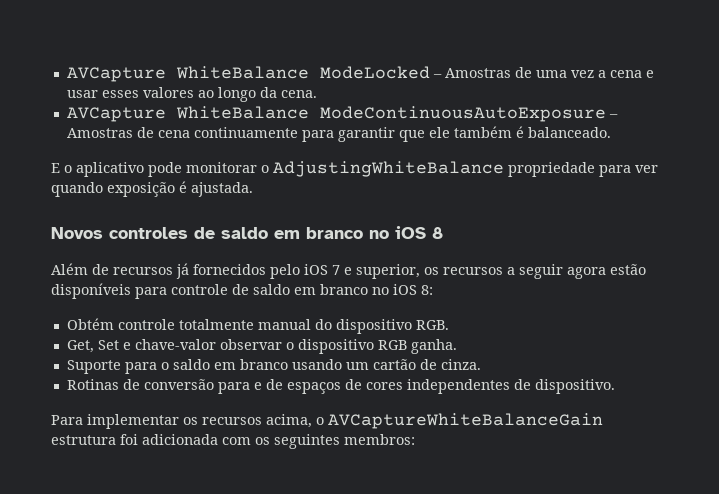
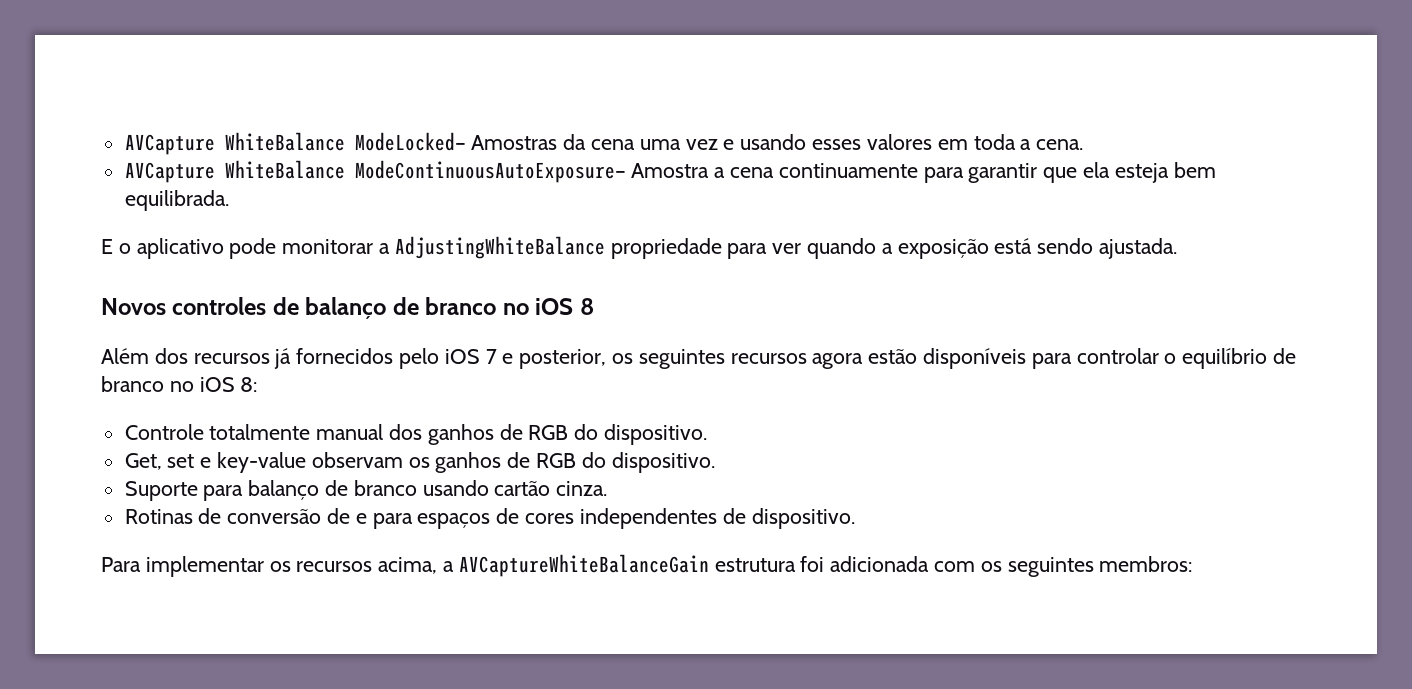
[66,66,654,82] [66,87,277,102] AVCapture WhiteBalance ModeLocked – Amostras de uma vez a cena e usar esses valores ao longo da -> [124,132,1032,155] AVCapture WhiteBalance ModeLocked– Amostras da cena uma vez e usando esses valores em toda a
[319,106,618,122] [66,127,154,138] ModeContinuousAutoExposure – Amostras de -> [354,160,726,183] ModeContinuousAutoExposure– Amostra a
[428,126,611,138] ele também é balanceado. -> [1083,162,1216,183] [124,190,229,211] ela esteja bem equilibrada.
[261,165,269,173] o -> [379,243,391,254] a
[107,181,187,197] exposição é -> [881,238,1094,259] a exposição está sendo
[221,227,300,239] saldo em -> [305,297,419,319] balanço de
[92,264,109,275] de -> [154,348,188,364] dos
[356,264,646,279] [51,283,433,299] [66,318,449,334] [66,339,457,354] [66,359,437,374] superior, os recursos a seguir agora estão disponíveis para controle de saldo em branco no iOS 8: // Obtém controle totalmente manual do dispositivo RGB. // Get, Set e chave-valor observar o dispositivo RGB ganha. // Suporte para o saldo em branco usando um cartão de -> [519,348,1297,369] [101,376,258,392] [124,424,708,445] [124,452,715,473] [124,480,551,501] posterior, os seguintes recursos agora estão disponíveis para controlar o equilíbrio de branco no iOS 8: // Controle totalmente manual dos ganhos de RGB do dispositivo. // Get, set e key-value observam os ganhos de RGB do dispositivo. // Suporte para balanço de branco usando cartão
[217,379,283,394] para e de -> [327,508,413,529] de e para
[316,417,324,425] o -> [443,561,455,572] a

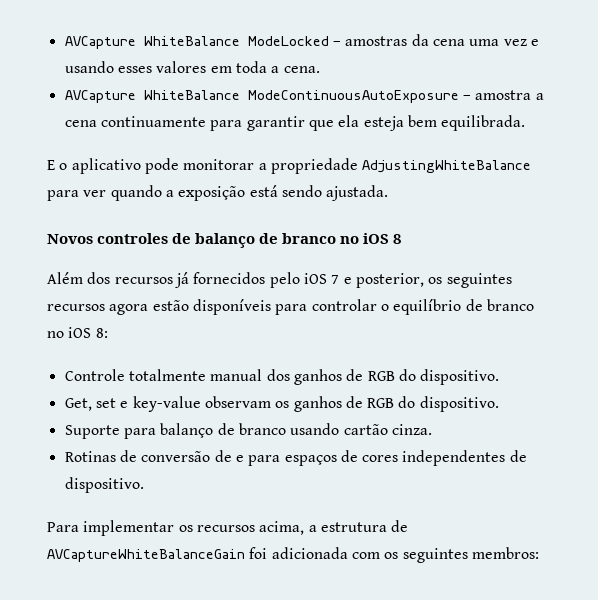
[124,132,558,155] AVCapture WhiteBalance ModeLocked– Amostras -> [64,36,408,49] AVCapture WhiteBalance ModeLocked – amostras
[354,160,710,183] ModeContinuousAutoExposure– Amostra -> [247,90,532,103] ModeContinuousAutoExposure – amostra
[394,236,722,259] AdjustingWhiteBalance propriedade -> [270,158,532,174] propriedade AdjustingWhiteBalance
[458,554,796,577] AVCaptureWhiteBalanceGain estrutura -> [320,520,409,532] [47,549,245,562] estrutura de AVCaptureWhiteBalanceGain

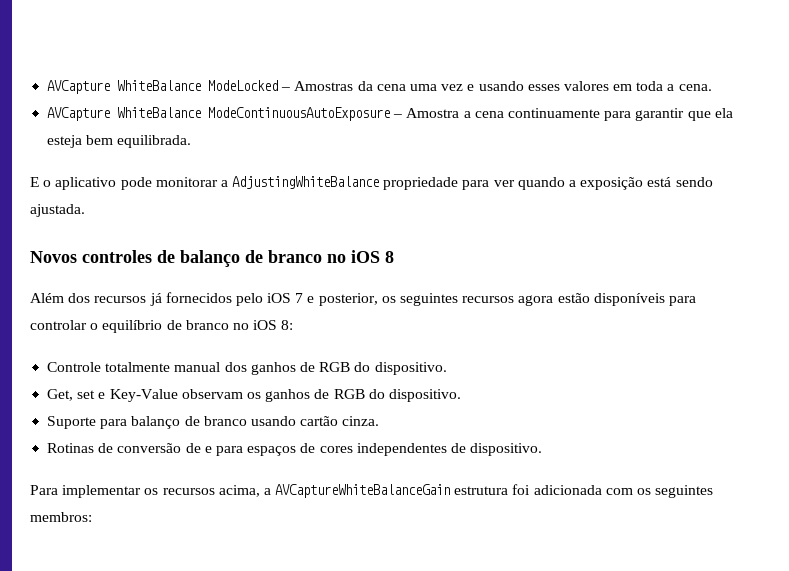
[345,36,408,46] amostras -> [294,81,354,91] Amostras
[475,90,532,100] amostra -> [406,108,460,118] Amostra
[270,158,532,174] propriedade AdjustingWhiteBalance -> [232,176,459,190] AdjustingWhiteBalance propriedade
[132,396,201,412] key-value -> [109,389,178,402] Key-Value
[320,520,409,532] [47,549,245,562] estrutura de AVCaptureWhiteBalanceGain -> [275,484,509,498] AVCaptureWhiteBalanceGain estrutura

